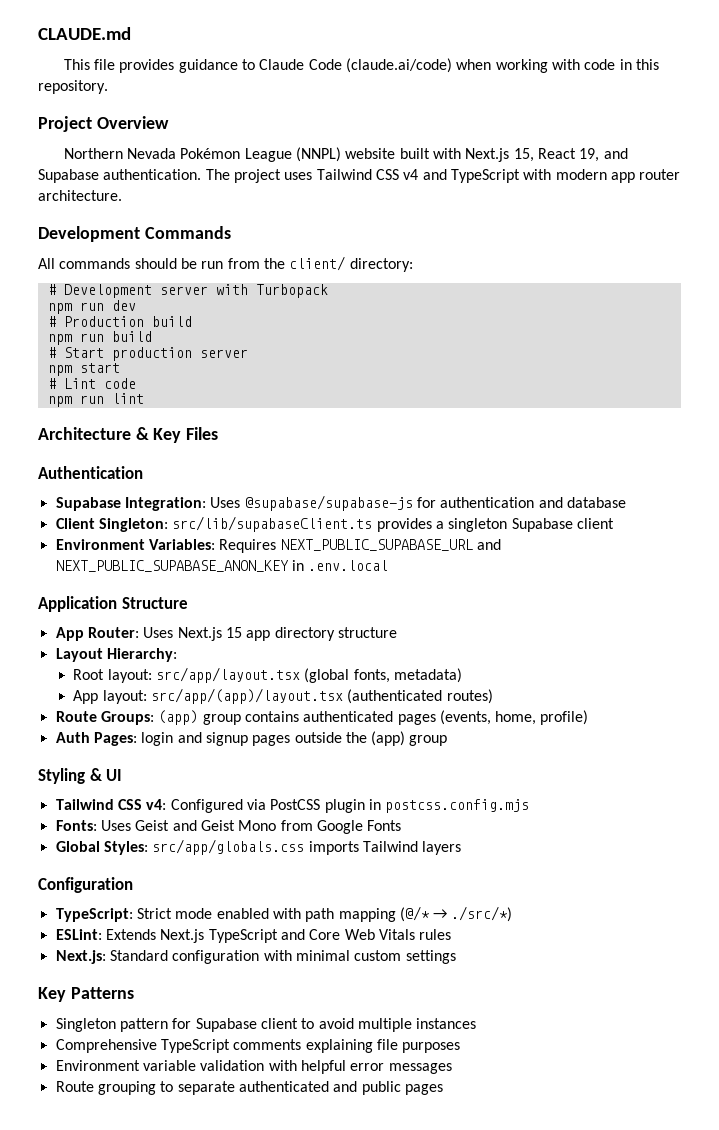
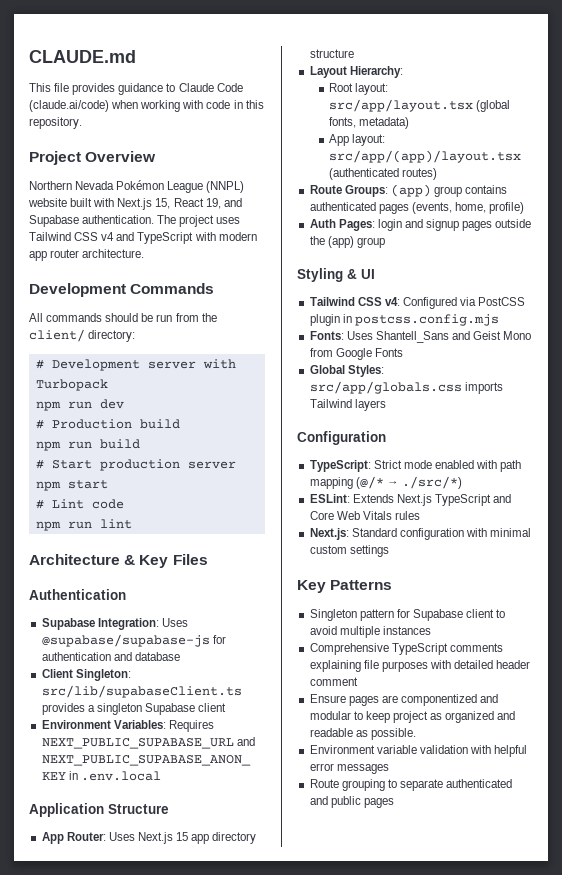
[135,820,170,831] Geist -> [375,331,449,343] Shantell_Sans
(461, 1047) none -> [429,660,531,669] [309,677,358,686] [309,694,499,706] [309,711,516,723] [309,728,416,740] with detailed header comment // Ensure pages are componentized and modular to keep project as organized and readable as possible.

